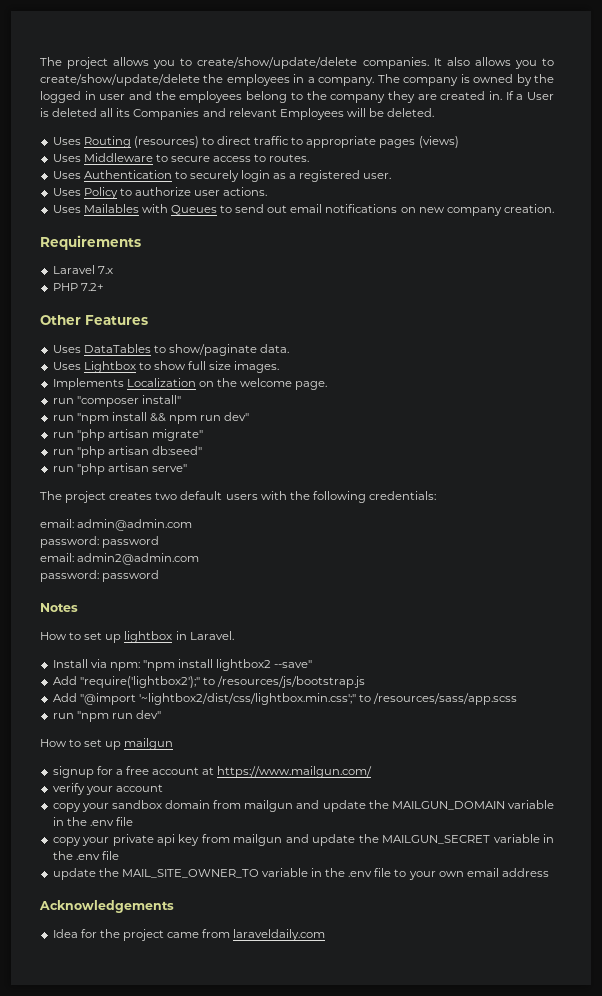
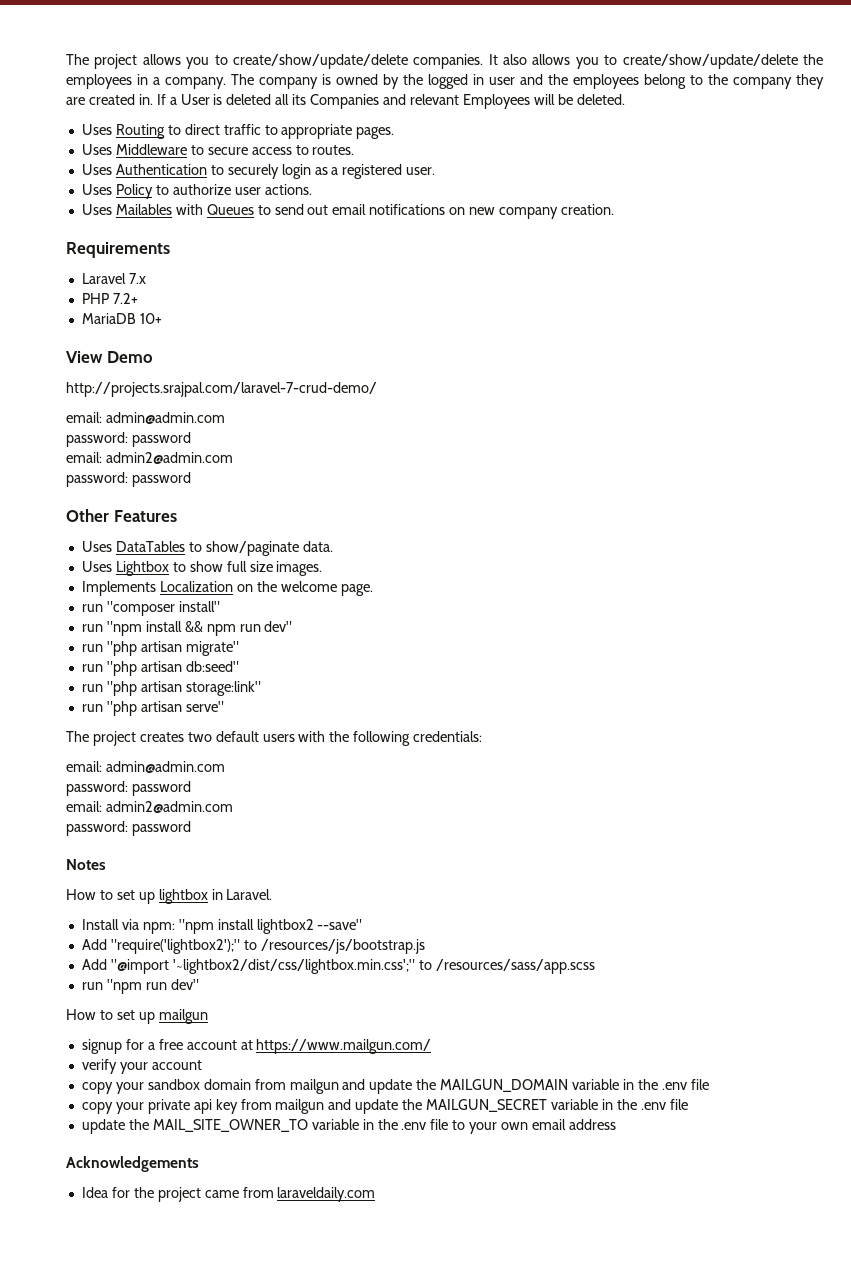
[133,136,199,148] (resources) -> (165, 131) none
[379,136,459,148] pages (views) -> [356,127,395,139] pages.
(104, 287) none -> [81,313,162,324] [66,351,153,363] [66,382,377,397] [66,412,225,424] [66,432,191,447] [66,452,233,464] [66,472,191,487] // MariaDB 10+ // View Demo // http://projects.srajpal.com/laravel-7-crud-demo/ // email: admin@admin.com // password: password // email: admin2@admin.com // password: password
(202, 450) none -> [81,681,261,696] // run "php artisan storage:link"

